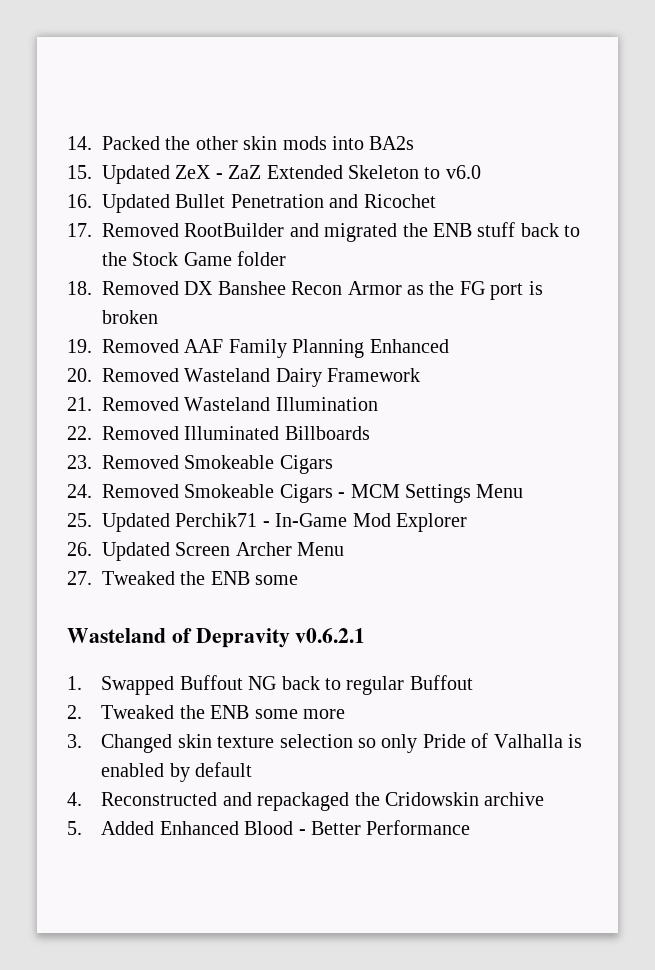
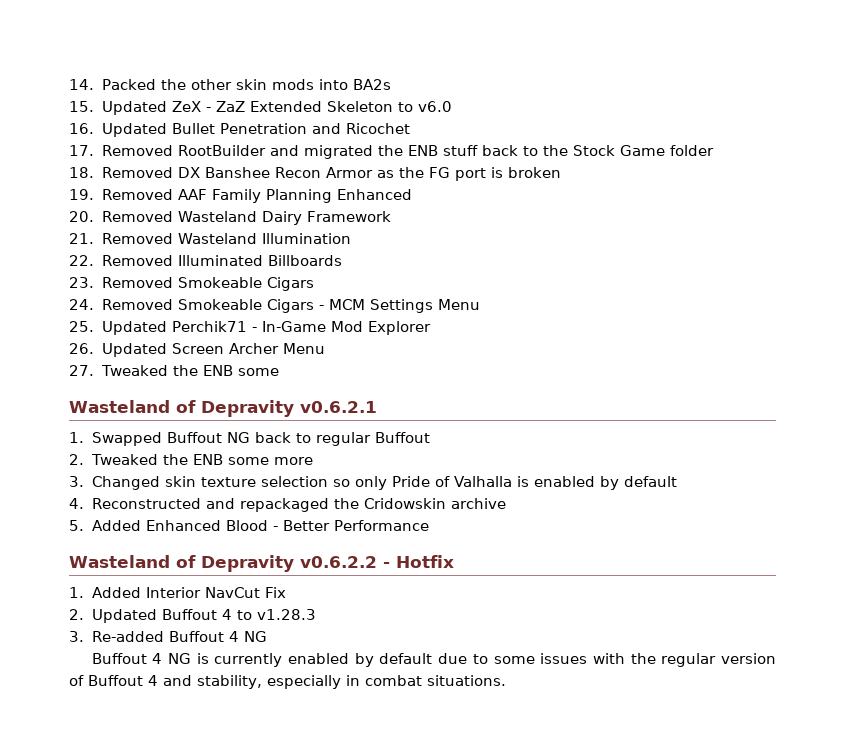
(471, 827) none -> [69,555,454,572] [69,587,287,598] [69,609,316,623] [69,631,267,642] [91,653,777,667] [69,675,506,689] // Wasteland of Depravity v0.6.2.2 - Hotfix // 1. Added Interior NavCut Fix // 2. Updated Buffout 4 to v1.28.3 // 3. Re-added Buffout 4 NG // Buffout 4 NG is currently enabled by default due to some issues with the regular version of Buffout 4 and stability, especially in combat situations.

